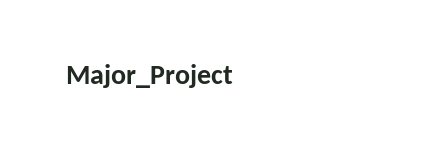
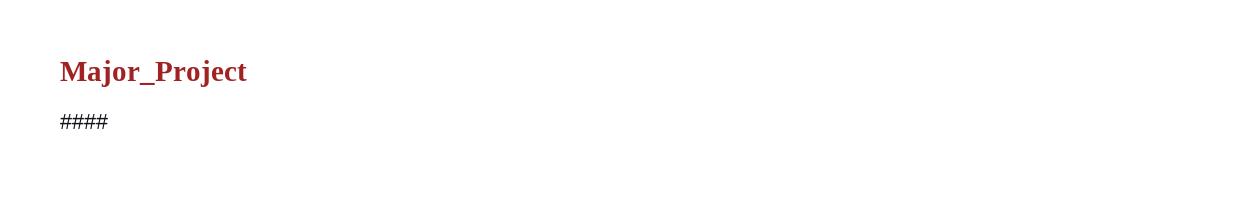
(233, 76) none -> [60,114,108,129] // ####

